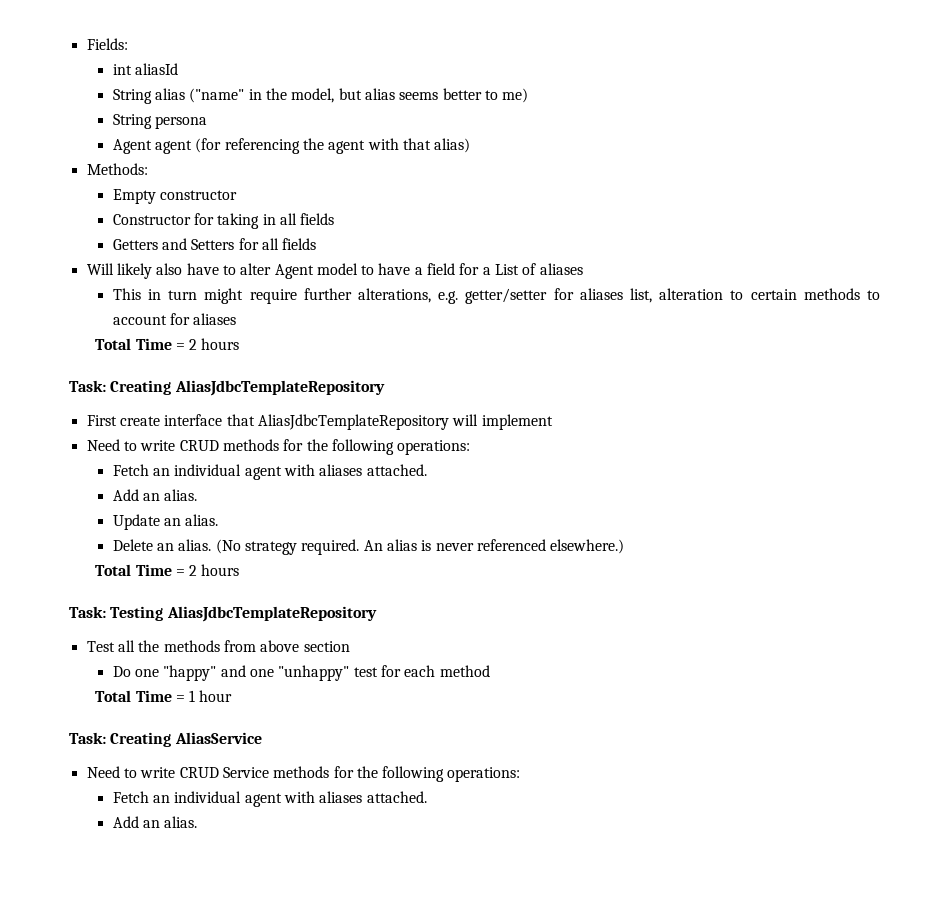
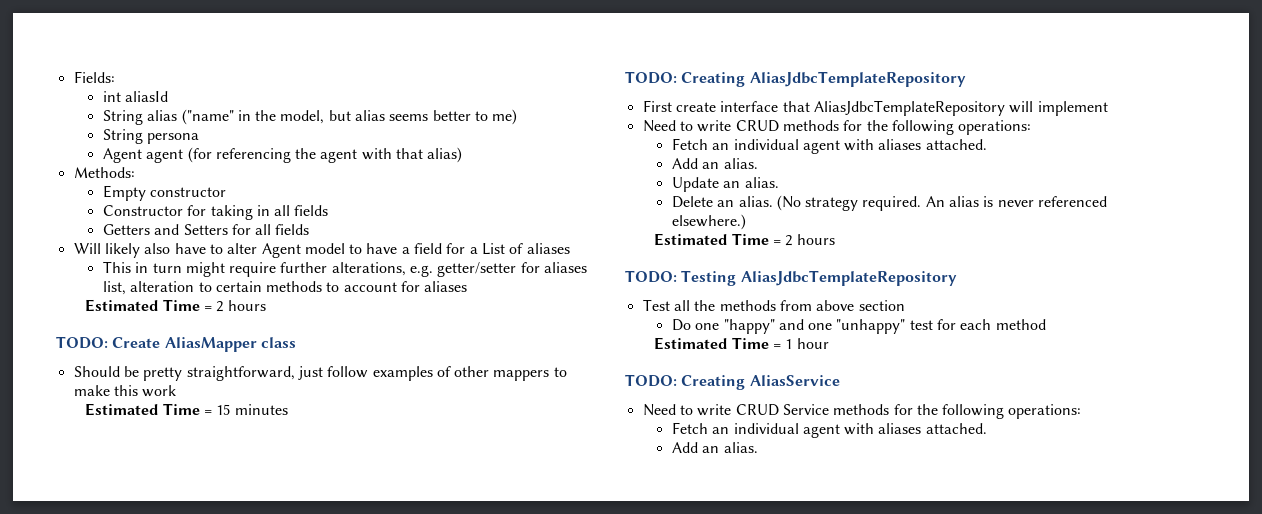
[95,338,240,350] [69,380,106,392] Total Time = 2 hours // Task: -> [85,299,266,312] [56,336,296,352] [73,366,567,381] [73,385,177,397] [85,403,288,416] [625,71,677,84] Estimated Time = 2 hours // TODO: Create AliasMapper class // Should be pretty straightforward, just follow examples of other mappers to make this work // Estimated Time = 15 minutes // TODO:
[95,564,240,576] [69,606,106,618] Total Time = 2 hours // Task: -> [654,233,835,246] [625,270,677,283] Estimated Time = 2 hours // TODO:
[95,690,132,702] Total -> [654,337,728,350] Estimated
[69,732,106,744] Task: -> [625,374,677,387] TODO:

